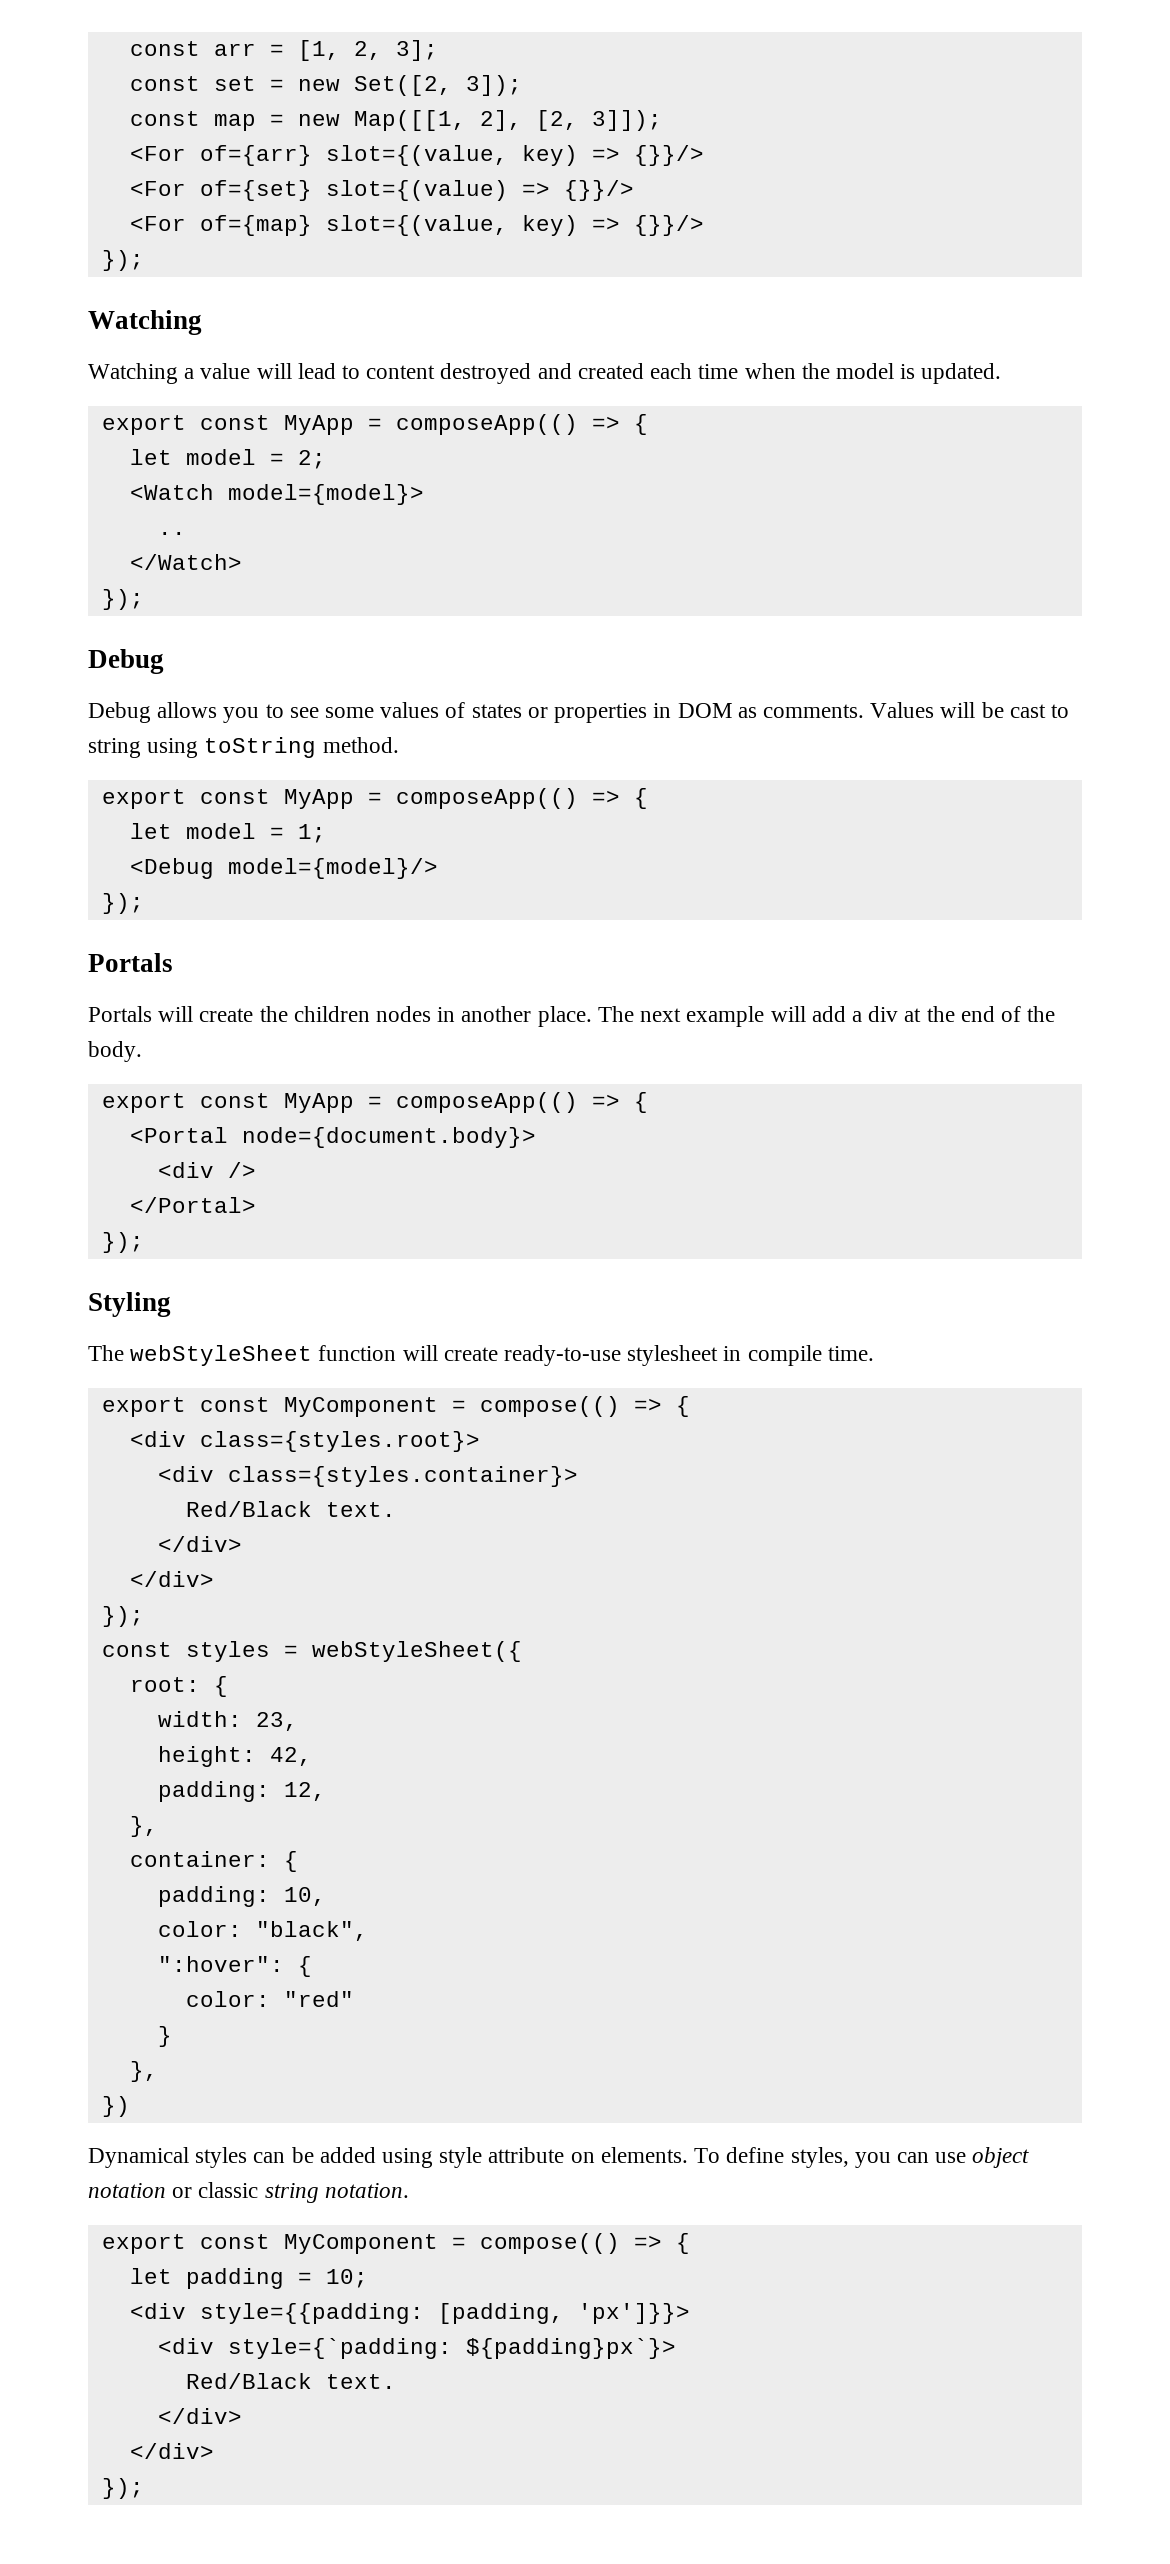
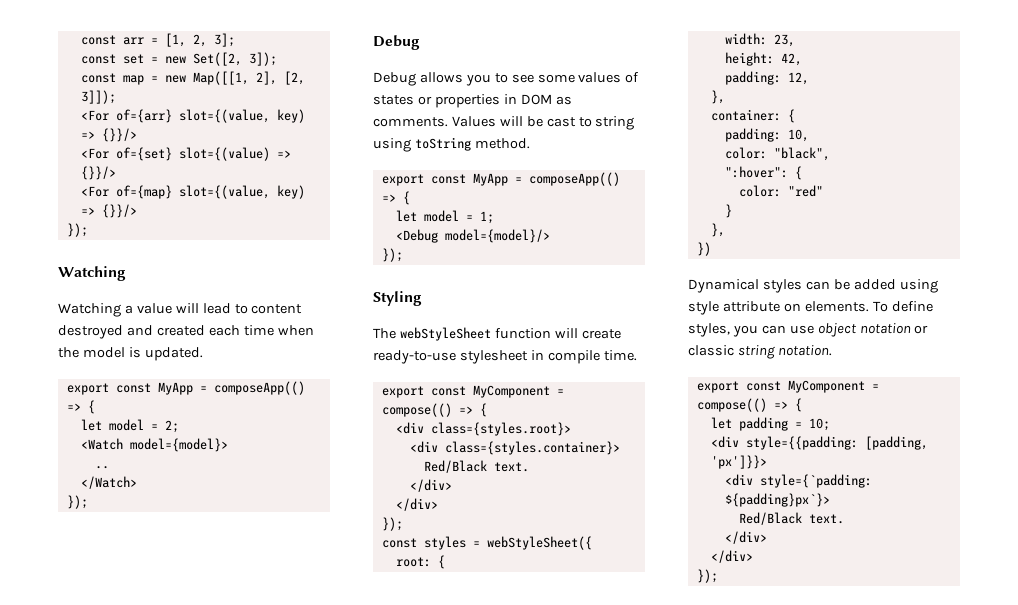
[88,953,173,972] [88,1006,1056,1027] [88,1041,142,1062] [101,1092,648,1113] [129,1127,536,1148] [157,1162,256,1178] [129,1197,256,1213] [101,1232,144,1253] // Portals // Portals will create the children nodes in another place. The next example will add a div at the end of the body. // export const MyApp = composeApp(() => { // <Portal node={document.body}> // <div /> // </Portal> // }); -> (403, 255) none

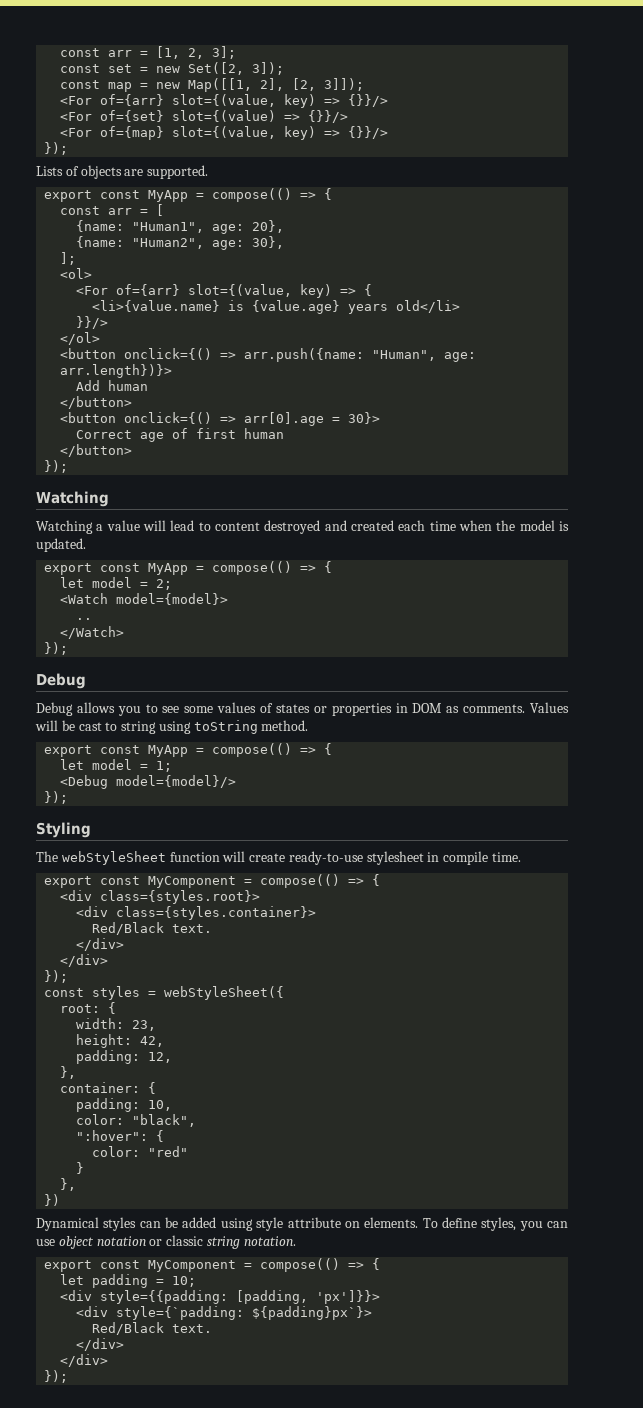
(88, 230) none -> [36,165,209,179] [44,188,333,202] [60,204,165,216] [76,220,285,234] [76,236,285,250] [60,252,77,265] [60,268,93,279] [76,284,373,298] [92,300,461,314] [76,316,109,329] [60,332,101,345] [60,348,477,362] [60,364,173,378] [76,380,149,391] [60,396,133,409] [60,412,381,426] [76,428,285,442] [60,444,133,457] [44,460,69,473] // Lists of objects are supported. // export const MyApp = compose(() => { // const arr = [ // {name: "Human1", age: 20}, // {name: "Human2", age: 30}, // ]; // <ol> // <For of={arr} slot={(value, key) => { // <li>{value.name} is {value.age} years old</li> // }}/> // </ol> // <button onclick={() => arr.push({name: "Human", age: arr.length})}> // Add human // </button> // <button onclick={() => arr[0].age = 30}> // Correct age of first human // </button> // });
[213,381,305,395] composeApp(() -> [212,561,293,575] compose(()
[528,172,620,186] composeApp(() -> [212,743,293,757] compose(()

